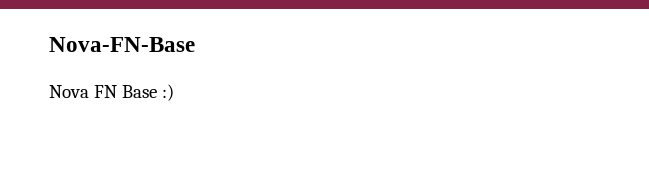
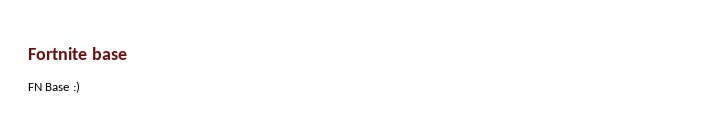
[49,37,195,52] [49,85,89,98] Nova-FN-Base // Nova -> [28,47,127,60] Fortnite base //

